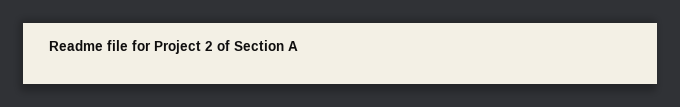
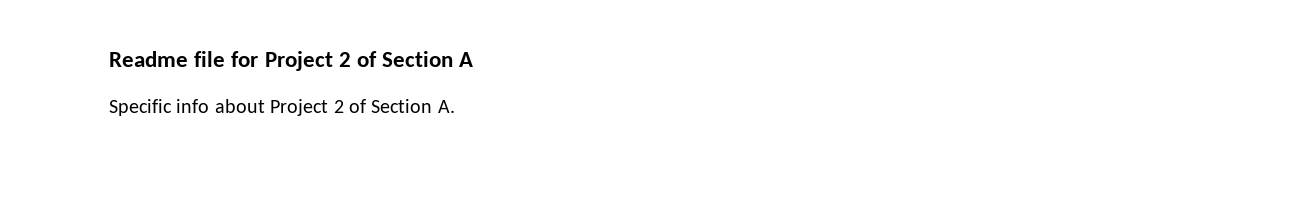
(298, 46) none -> [109,99,455,116] // Specific info about Project 2 of Section A.

